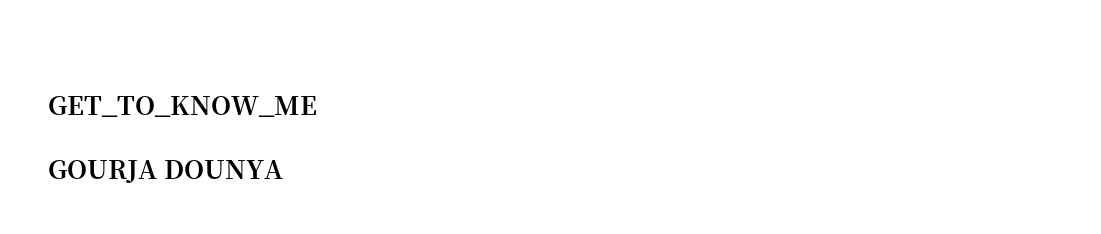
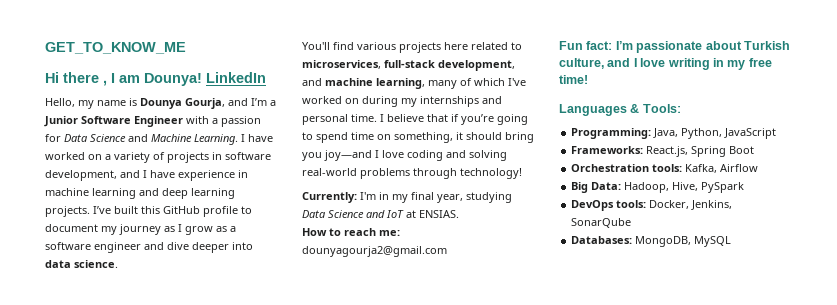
[48,160,283,183] GOURJA DOUNYA -> [45,72,266,86] [45,98,276,109] [44,116,261,127] [45,134,273,145] [45,152,271,163] [45,170,248,181] [45,188,235,199] [45,206,252,217] [45,224,236,235] [45,242,253,253] [45,260,118,268] [302,42,522,53] [302,60,515,71] [302,78,526,89] [302,96,502,107] [302,114,528,125] [302,132,534,143] [302,150,507,161] [302,168,522,179] [302,192,512,203] [302,210,459,218] [302,228,400,236] [302,246,447,257] [559,41,790,53] [559,58,772,70] [559,75,588,84] [559,104,681,116] [571,128,777,139] [571,146,755,157] [571,164,759,173] [571,182,745,193] [571,200,733,211] [571,218,632,228] [571,236,732,247] Hi there , I am Dounya! LinkedIn // Hello, my name is Dounya Gourja, and I’m a Junior Software Engineer with a passion for Data Science and Machine Learning. I have worked on a variety of projects in software development, and I have experience in machine learning and deep learning projects. I’ve built this GitHub profile to document my journey as I grow as a software engineer and dive deeper into data science. // You'll find various projects here related to microservices, full-stack development, and machine learning, many of which I've worked on during my internships and personal time. I believe that if you’re going to spend time on something, it should bring you joy—and I love coding and solving real-world problems through technology! // Currently: I'm in my final year, studying Data Science and IoT at ENSIAS. // How to reach me: dounyagourja2@gmail.com // Fun fact: I’m passionate about Turkish culture, and I love writing in my free time! // Languages & Tools: // Programming: Java, Python, JavaScript // Frameworks: React.js, Spring Boot // Orchestration tools: Kafka, Airflow // Big Data: Hadoop, Hive, PySpark // DevOps tools: Docker, Jenkins, SonarQube // Databases: MongoDB, MySQL

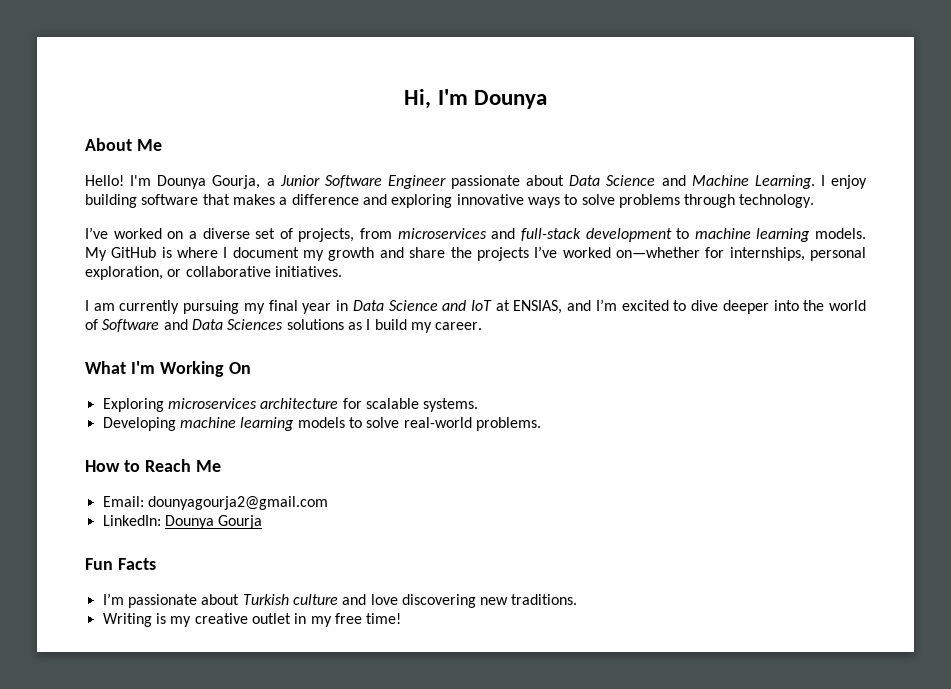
[45,42,186,54] [45,72,266,86] [45,98,276,109] [44,116,261,127] [45,134,61,142] GET_TO_KNOW_ME // Hi there , I am Dounya! LinkedIn // Hello, my name is Dounya Gourja, and I’m a Junior Software Engineer with a passion for -> [404,89,547,109] [85,138,162,151] [85,175,565,189] Hi, I'm Dounya // About Me // Hello! I'm Dounya Gourja, a Junior Software Engineer passionate about
[248,134,273,142] [45,152,271,163] [45,170,248,181] [45,188,235,199] [45,206,252,217] [45,224,236,235] [45,242,253,253] [45,260,118,268] [302,42,522,53] [302,60,515,71] [302,78,526,89] [302,96,502,107] [302,114,528,125] [302,132,534,143] [302,150,507,161] [302,168,522,179] [302,192,512,203] have worked on a variety of projects in software development, and I have experience in machine learning and deep learning projects. I’ve built this GitHub profile to document my journey as I grow as a software engineer and dive deeper into data science. // You'll find various projects here related to microservices, full-stack development, and machine learning, many of which I've worked on during my internships and personal time. I believe that if you’re going to spend time on something, it should bring you joy—and I love coding and solving real-world problems through technology! // Currently: I'm in my final year, studying -> [831,175,867,189] [85,194,815,208] [85,227,866,242] [85,246,867,261] [85,266,342,280] [85,300,349,314] enjoy building software that makes a difference and exploring innovative ways to solve problems through technology. // I’ve worked on a diverse set of projects, from microservices and full-stack development to machine learning models. My GitHub is where I document my growth and share the projects I’ve worked on—whether for internships, personal exploration, or collaborative initiatives. // I am currently pursuing my final year in
[419,210,459,218] [302,228,400,236] [302,246,447,257] ENSIAS. // How to reach me: dounyagourja2@gmail.com -> [513,299,867,314] [85,319,483,333] [85,361,251,377] [102,398,479,412] [102,417,541,431] [85,459,221,472] [102,496,328,510] [102,515,263,529] ENSIAS, and I’m excited to dive deeper into the world of Software and Data Sciences solutions as I build my career. // What I'm Working On // Exploring microservices architecture for scalable systems. // Developing machine learning models to solve real-world problems. // How to Reach Me // Email: dounyagourja2@gmail.com // LinkedIn: Dounya Gourja
[586,41,613,50] fact: -> [117,558,156,570] Facts //
[559,58,772,70] [559,75,588,84] [559,104,681,116] [571,128,777,139] [571,146,755,157] [571,164,759,173] [571,182,745,193] [571,200,733,211] [571,218,632,228] [571,236,732,247] culture, and I love writing in my free time! // Languages & Tools: // Programming: Java, Python, JavaScript // Frameworks: React.js, Spring Boot // Orchestration tools: Kafka, Airflow // Big Data: Hadoop, Hive, PySpark // DevOps tools: Docker, Jenkins, SonarQube // Databases: MongoDB, MySQL -> [292,594,578,608] [102,613,402,627] culture and love discovering new traditions. // Writing is my creative outlet in my free time!

